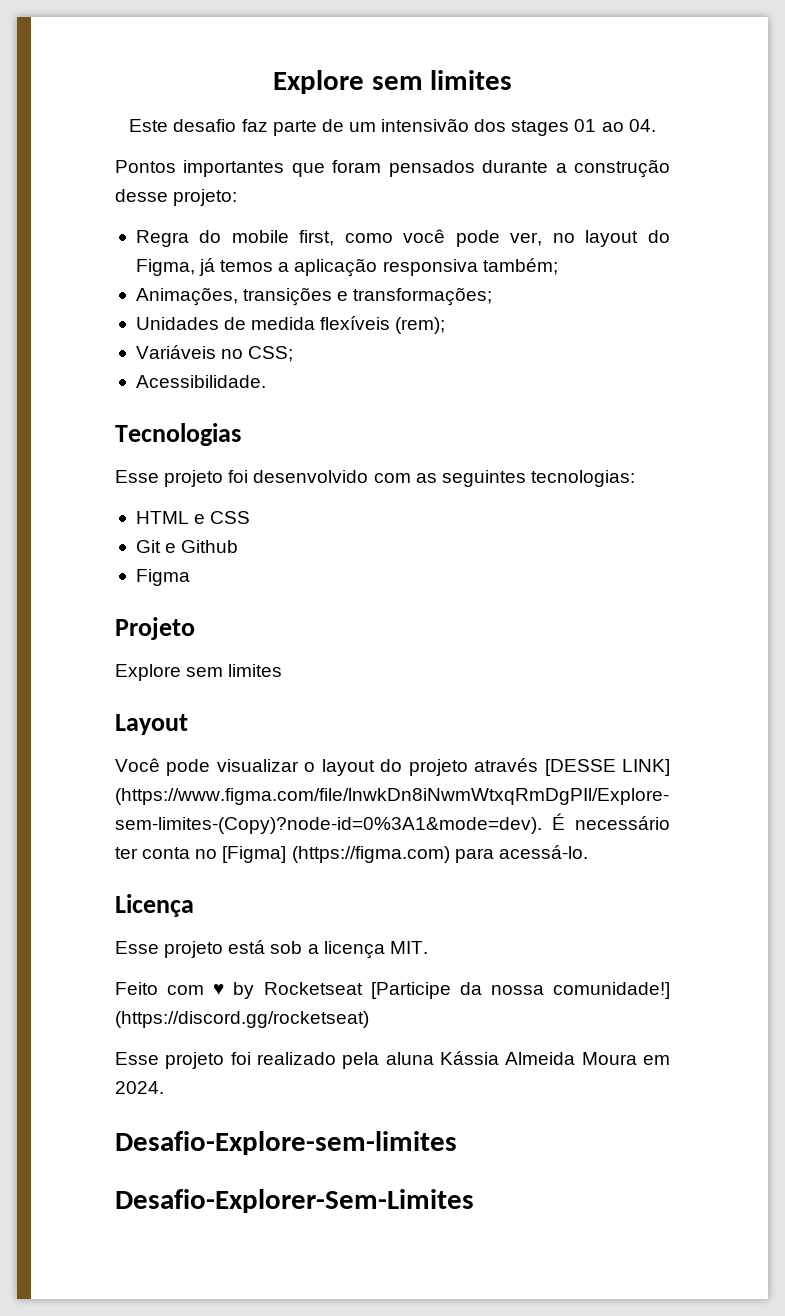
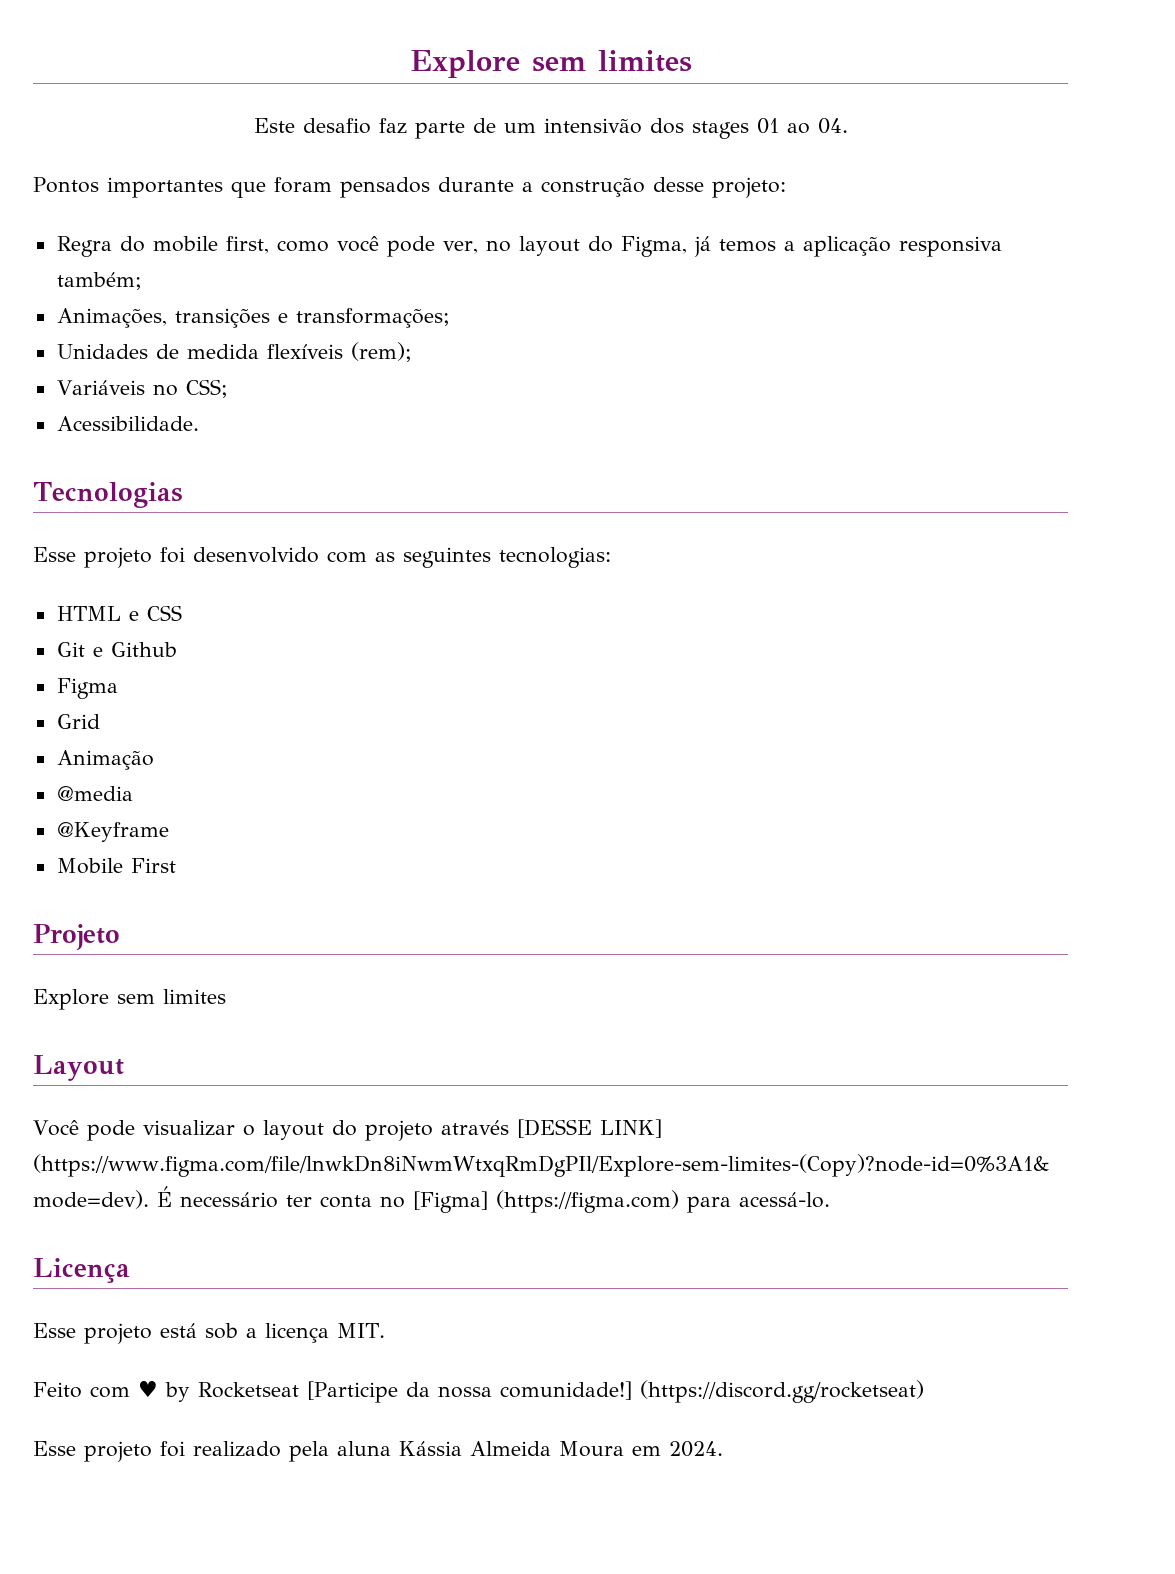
(190, 577) none -> [56,714,100,729] [56,750,154,770] [56,786,133,801] [56,822,169,842] [56,858,176,874] // Grid // Animação // @media // @Keyframe // Mobile First
[115,1131,457,1155] [115,1189,474,1213] // Desafio-Explore-sem-limites // Desafio-Explorer-Sem-Limites -> (723, 1449) none

